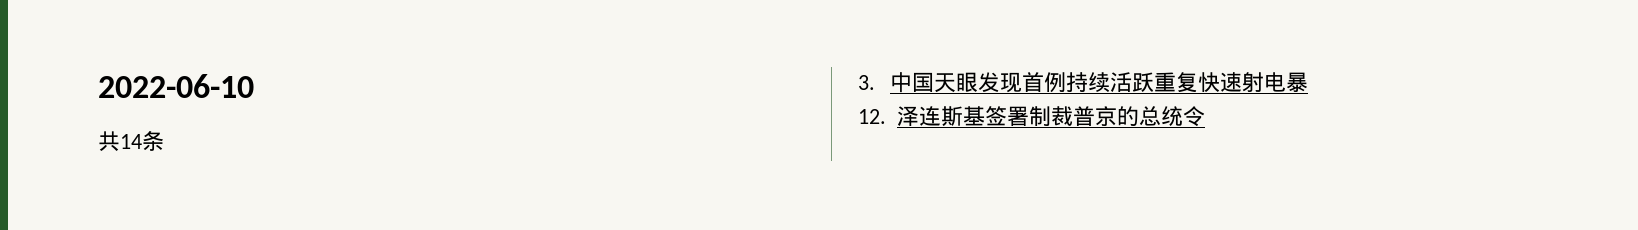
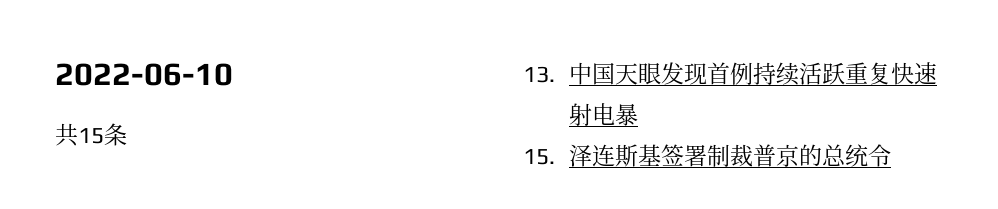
[120,134,142,149] 14 -> [78,128,104,144] 15
[858,75,875,90] 3. -> [523,66,555,83] 13.
[858,109,886,124] 12. -> [523,149,555,165] 15.

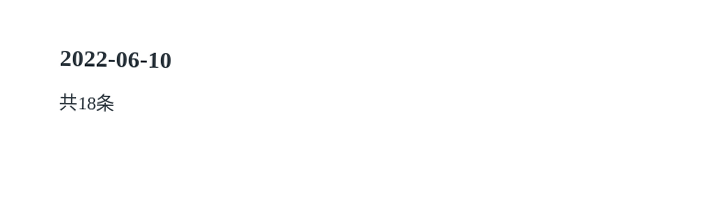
[78,128,104,144] 15 -> [77,97,97,110] 18
[523,62,937,86] [568,103,638,126] [523,144,891,167] // 13.中国天眼发现首例持续活跃重复快速射电暴 // 15.泽连斯基签署制裁普京的总统令 -> (116, 102) none

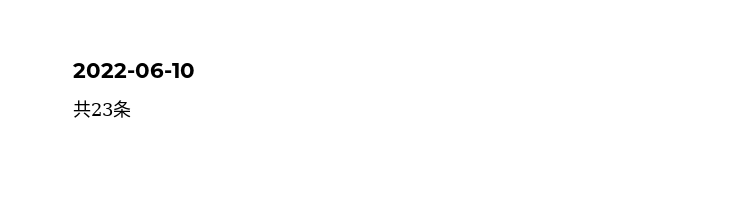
[77,97,97,110] 18 -> [91,103,113,116] 23

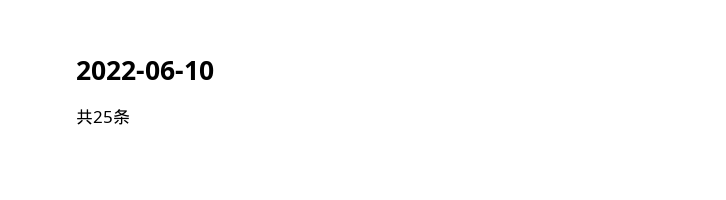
[91,103,113,116] 23 -> [93,111,113,123] 25

